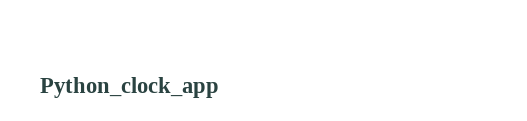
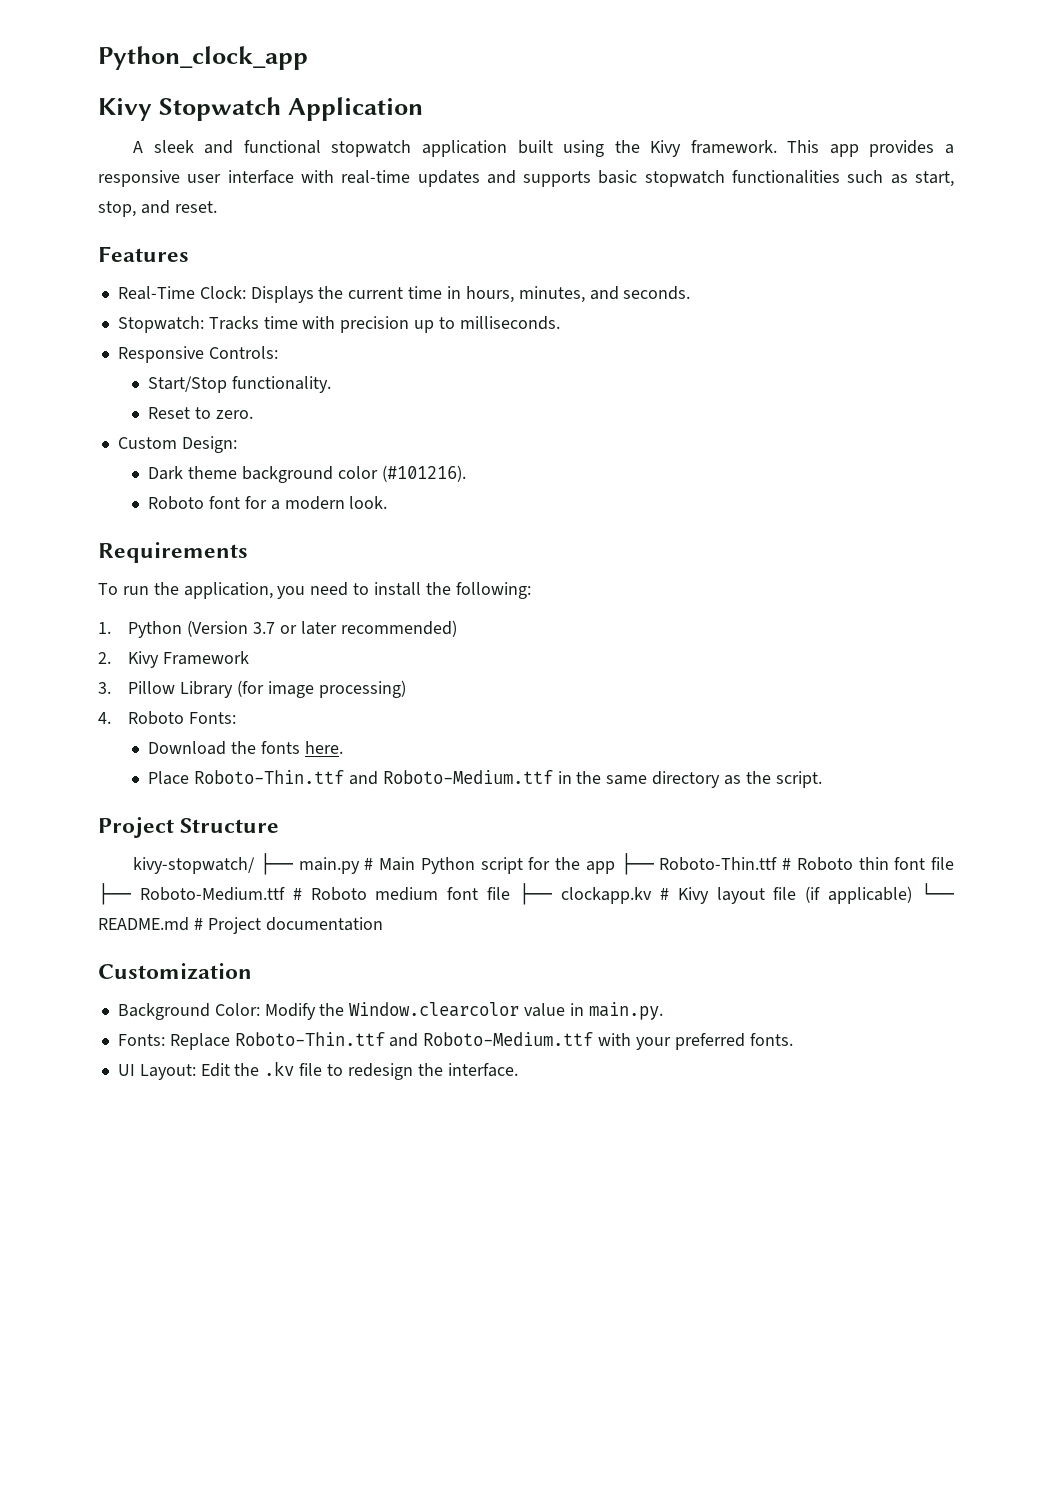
(219, 87) none -> [98,97,423,121] [133,140,954,157] [98,170,954,187] [98,200,217,217] [98,246,189,262] [117,286,691,303] [117,316,560,333] [117,346,278,363] [148,376,331,393] [148,407,253,419] [117,436,237,453] [148,465,466,483] [148,496,388,510] [98,542,248,563] [98,582,531,599] [98,620,457,638] [98,651,250,668] [98,680,406,698] [98,711,237,725] [148,741,343,755] [148,770,822,788] [98,817,280,838] [133,853,955,875] [98,883,956,905] [98,917,383,934] [98,963,252,980] [117,1002,663,1020] [117,1032,793,1050] [117,1061,518,1080] // Kivy Stopwatch Application // A sleek and functional stopwatch application built using the Kivy framework. This app provides a responsive user interface with real-time updates and supports basic stopwatch functionalities such as start, stop, and reset. // Features // Real-Time Clock: Displays the current time in hours, minutes, and seconds. // Stopwatch: Tracks time with precision up to milliseconds. // Responsive Controls: // Start/Stop functionality. // Reset to zero. // Custom Design: // Dark theme background color (#101216). // Roboto font for a modern look. // Requirements // To run the application, you need to install the following: // 1. Python (Version 3.7 or later recommended) // 2. Kivy Framework // 3. Pillow Library (for image processing) // 4. Roboto Fonts: // Download the fonts here. // Place Roboto-Thin.ttf and Roboto-Medium.ttf in the same directory as the script. // Project Structure // kivy-stopwatch/ ├── main.py # Main Python script for the app ├── Roboto-Thin.ttf # Roboto thin font file ├── Roboto-Medium.ttf # Roboto medium font file ├── clockapp.kv # Kivy layout file (if applicable) └── README.md # Project documentation // Customization // Background Color: Modify the Window.clearcolor value in main.py. // Fonts: Replace Roboto-Thin.ttf and Roboto-Medium.ttf with your preferred fonts. // UI Layout: Edit the .kv file to redesign the interface.

